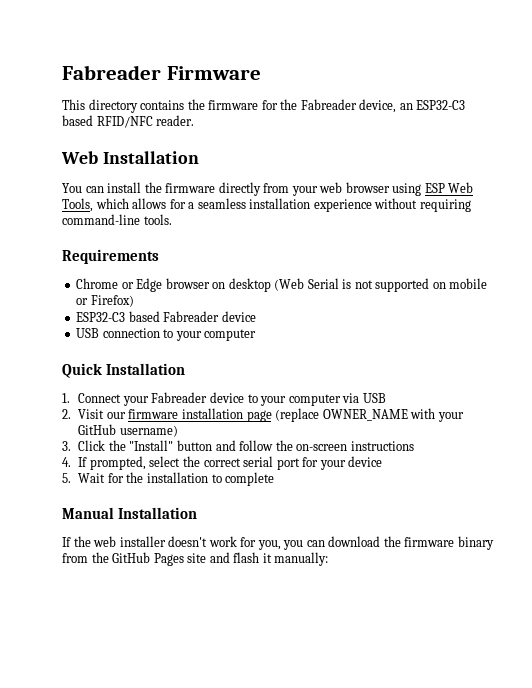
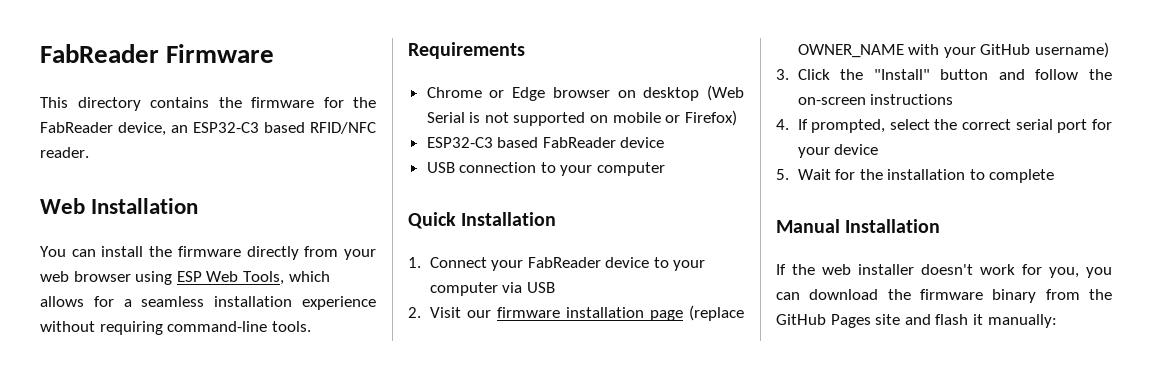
[62,65,161,80] Fabreader -> [40,44,159,63] FabReader
[300,99,357,110] Fabreader -> [40,122,113,133] FabReader
[163,311,220,322] Fabreader -> [542,137,616,148] FabReader
[151,392,208,403] Fabreader -> [527,257,601,268] FabReader

